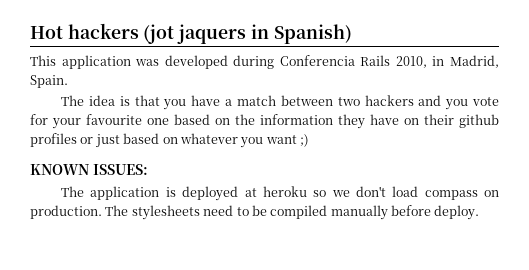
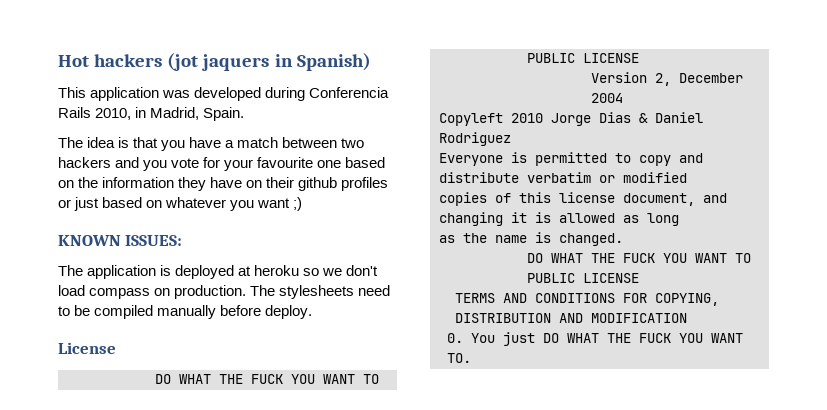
(480, 212) none -> [58,342,116,354] [155,374,379,384] [527,53,639,63] [591,72,743,86] [591,93,623,103] [439,112,703,126] [439,132,511,146] [439,152,703,166] [439,172,687,183] [439,192,727,206] [439,212,679,226] [439,232,623,246] [527,253,751,263] [527,273,639,283] [455,293,719,306] [455,313,687,323] [447,332,743,346] [447,353,471,363] // License // DO WHAT THE FUCK YOU WANT TO PUBLIC LICENSE // Version 2, December 2004 // Copyleft 2010 Jorge Dias & Daniel Rodriguez // Everyone is permitted to copy and distribute verbatim or modified // copies of this license document, and changing it is allowed as long // as the name is changed. // DO WHAT THE FUCK YOU WANT TO PUBLIC LICENSE // TERMS AND CONDITIONS FOR COPYING, DISTRIBUTION AND MODIFICATION // 0. You just DO WHAT THE FUCK YOU WANT TO.

